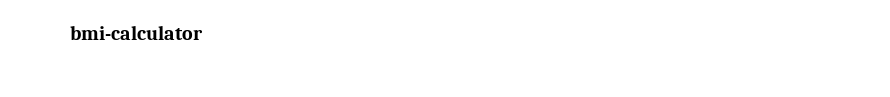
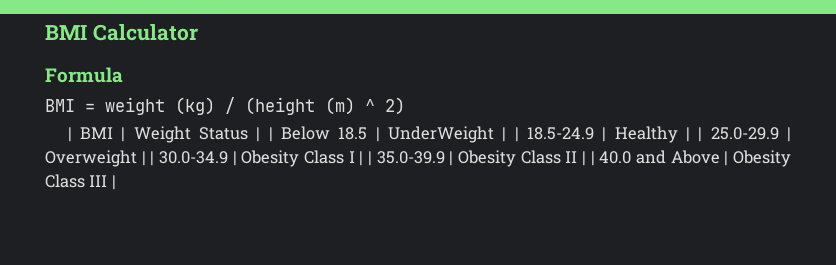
[70,25,203,40] bmi-calculator -> [45,24,198,41] [45,67,123,83] [45,97,405,115] [67,126,792,143] [45,150,791,167] [45,174,116,190] BMI Calculator // Formula // BMI = weight (kg) / (height (m) ^ 2) // | BMI | Weight Status | | Below 18.5 | UnderWeight | | 18.5-24.9 | Healthy | | 25.0-29.9 | Overweight | | 30.0-34.9 | Obesity Class I | | 35.0-39.9 | Obesity Class II | | 40.0 and Above | Obesity Class III |

